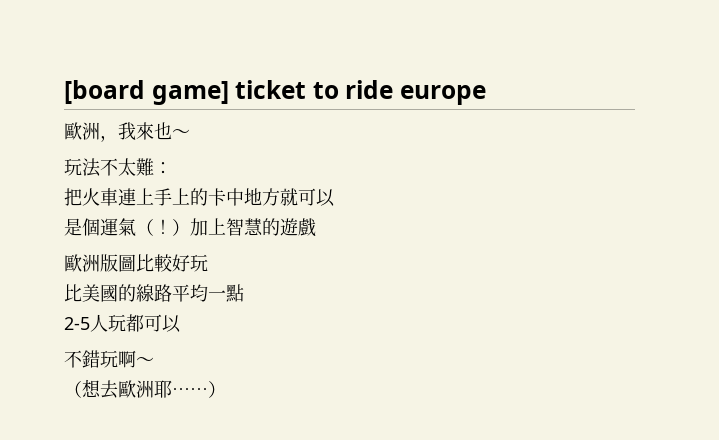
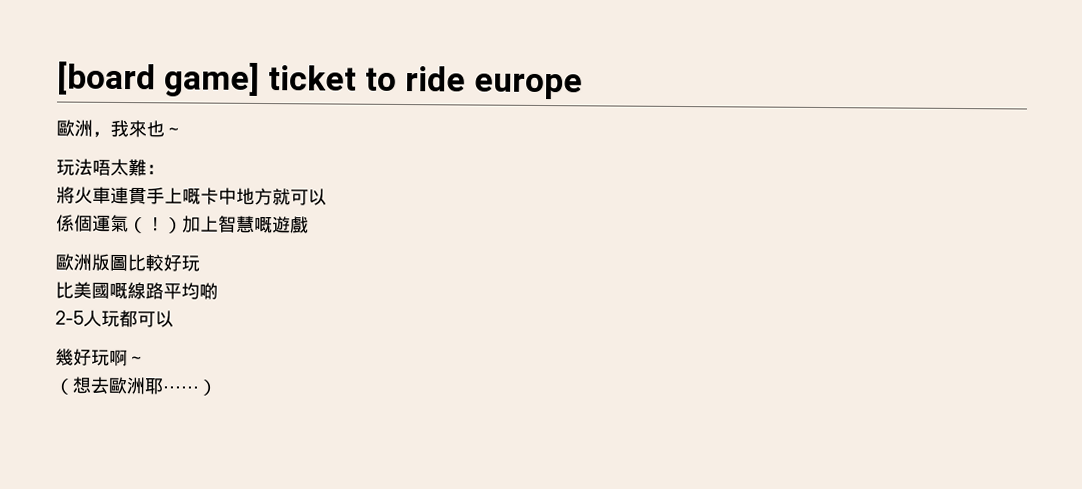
[100,158,118,176] 不 -> [92,159,111,176] 唔
[64,188,208,206] 把火車連上手上的 -> [56,186,201,205] 將火車連貫手上嘅
[64,218,82,236] 是 -> [56,214,75,232] 係
[262,218,280,236] 的 -> [254,216,273,234] 嘅
[118,284,136,302] 的 -> [109,282,128,300] 嘅
[208,284,244,302] 一點 -> [199,282,218,300] 啲
[64,350,100,368] 不錯 -> [55,348,92,366] 幾好

